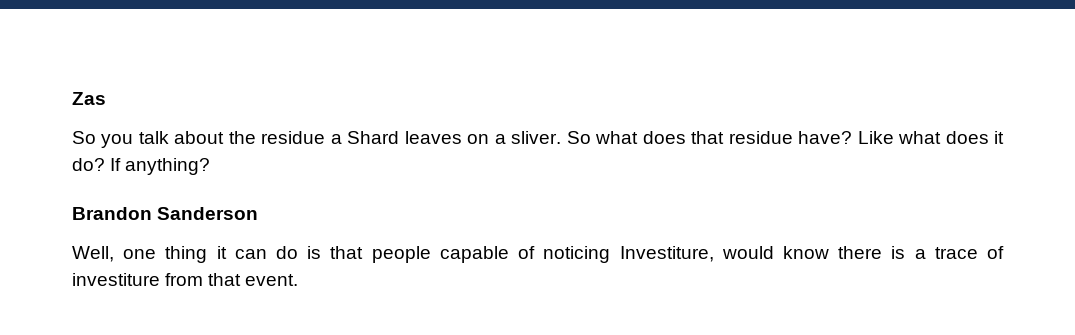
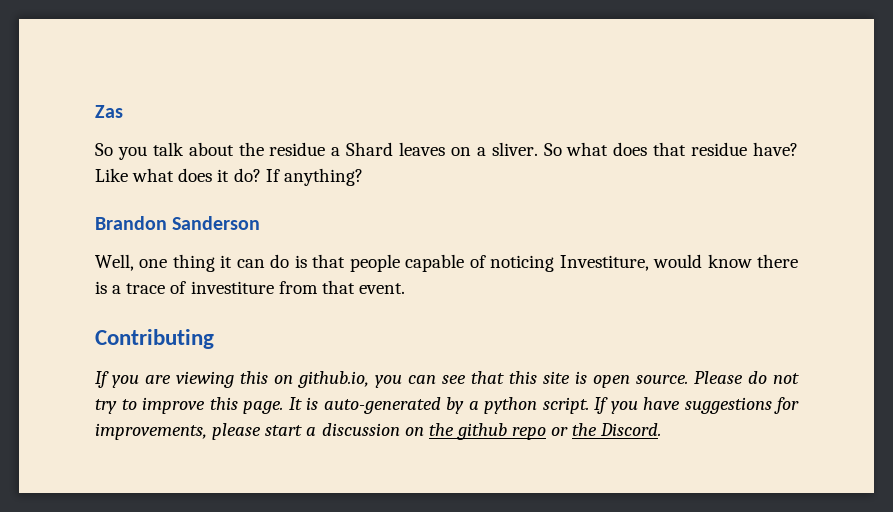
(299, 280) none -> [95,329,214,349] [95,371,799,388] [95,397,799,414] [95,423,662,440] // Contributing // If you are viewing this on github.io, you can see that this site is open source. Please do not try to improve this page. It is auto-generated by a python script. If you have suggestions for improvements, please start a discussion on the github repo or the Discord.

